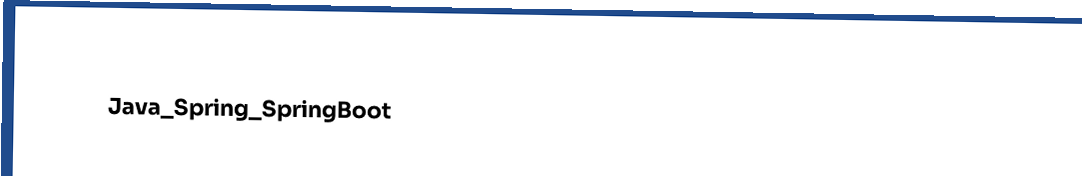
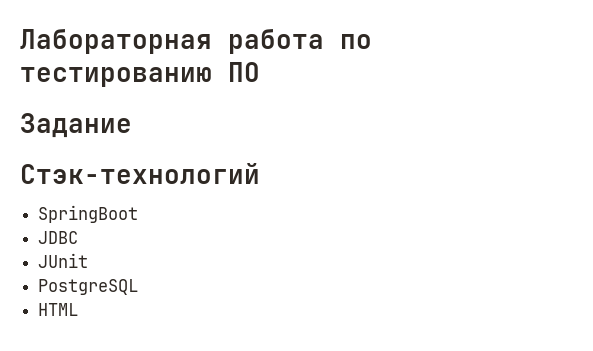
[107,96,392,124] Java_Spring_SpringBoot -> [20,29,372,54] [20,62,260,87] [20,113,132,138] [20,163,260,184] [38,205,139,223] [38,231,79,244] [38,253,89,268] [38,279,139,295] [38,303,79,316] Лабораторная работа по тестированию ПО // Задание // Стэк-технологий // SpringBoot // JDBC // JUnit // PostgreSQL // HTML

